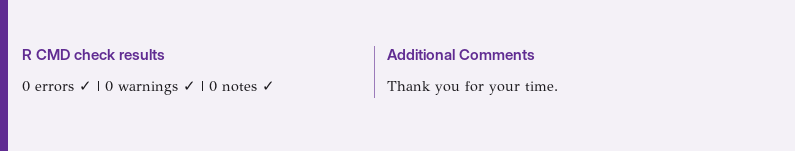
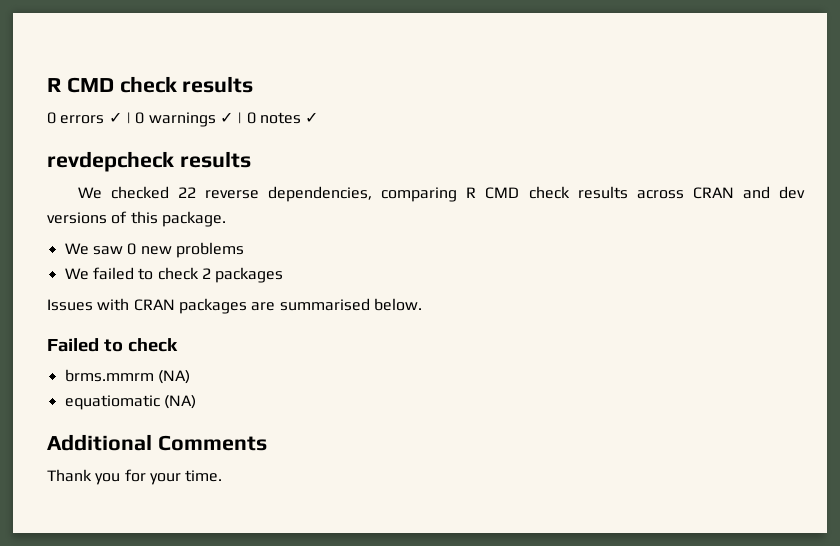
(275, 86) none -> [47,151,251,172] [77,186,805,202] [47,211,226,227] [64,242,244,258] [64,267,284,283] [47,298,422,314] [47,338,178,352] [64,369,190,384] [64,395,196,410] // revdepcheck results // We checked 22 reverse dependencies, comparing R CMD check results across CRAN and dev versions of this package. // We saw 0 new problems // We failed to check 2 packages // Issues with CRAN packages are summarised below. // Failed to check // brms.mmrm (NA) // equatiomatic (NA)

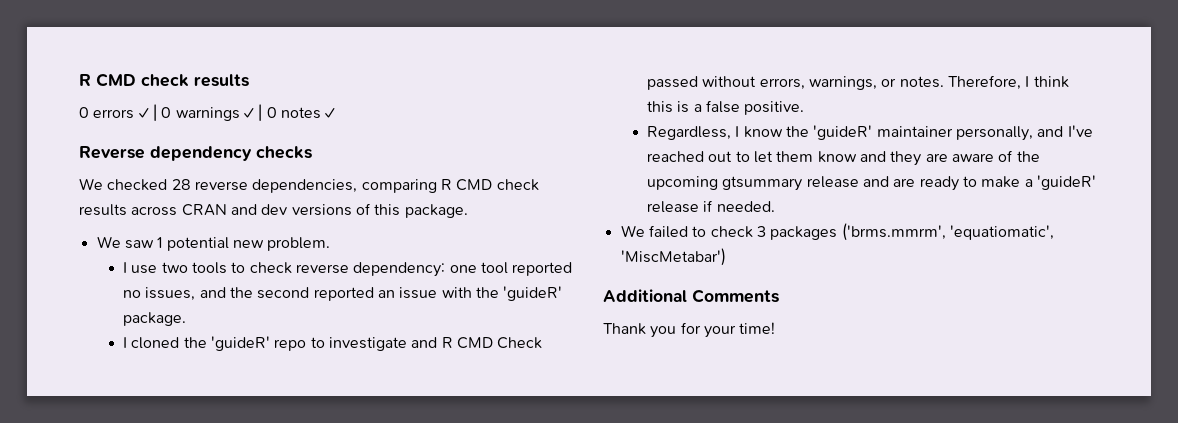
[47,151,251,172] revdepcheck results -> [79,146,312,161] Reverse dependency checks
[177,187,196,198] 22 -> [171,179,191,190] 28
[127,242,244,258] 0 new problems -> [157,237,331,251] [123,262,573,277] [123,286,563,301] [123,312,187,326] [123,336,543,351] [647,75,1069,90] [647,100,805,115] [647,125,1093,141] [647,150,1040,166] [647,175,1097,191] [647,200,775,213] 1 potential new problem. // I use two tools to check reverse dependency: one tool reported no issues, and the second reported an issue with the 'guideR' package. // I cloned the 'guideR' repo to investigate and R CMD Check passed without errors, warnings, or notes. Therefore, I think this is a false positive. // Regardless, I know the 'guideR' maintainer personally, and I've reached out to let them know and they are aware of the upcoming gtsummary release and are ready to make a 'guideR' release if needed.
[201,267,284,283] [47,298,422,314] [47,338,178,352] [64,369,190,384] [64,395,196,410] 2 packages // Issues with CRAN packages are summarised below. // Failed to check // brms.mmrm (NA) // equatiomatic (NA) -> [756,223,1054,241] [620,248,726,266] 3 packages ('brms.mmrm', 'equatiomatic', 'MiscMetabar')
[185,470,223,482] time. -> [739,322,776,334] time!

